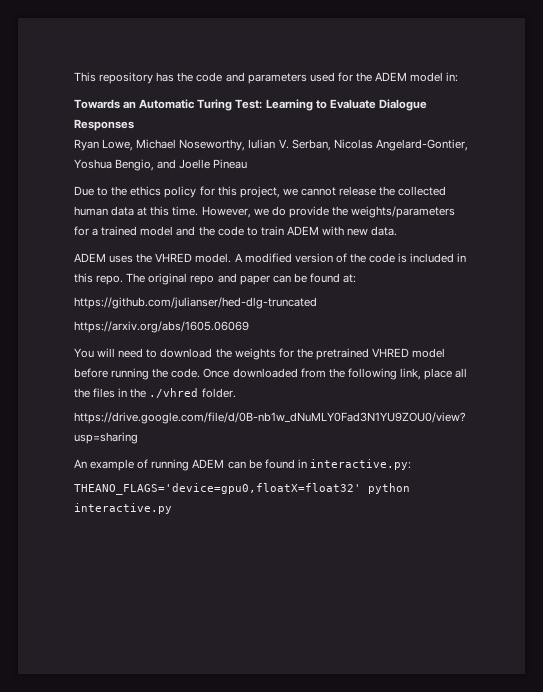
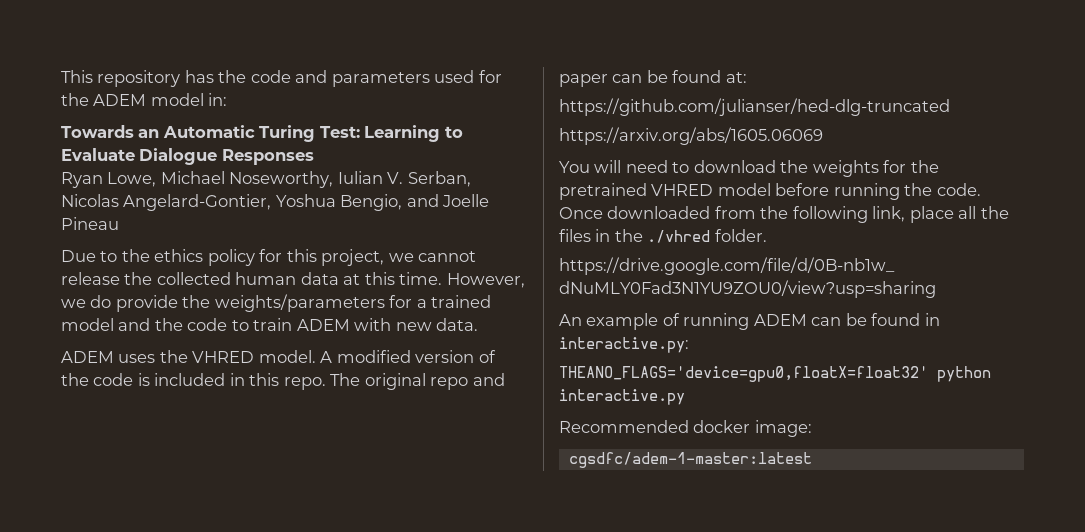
(172, 508) none -> [559,420,812,437] [568,452,812,468] // Recommended docker image: // cgsdfc/adem-1-master:latest

